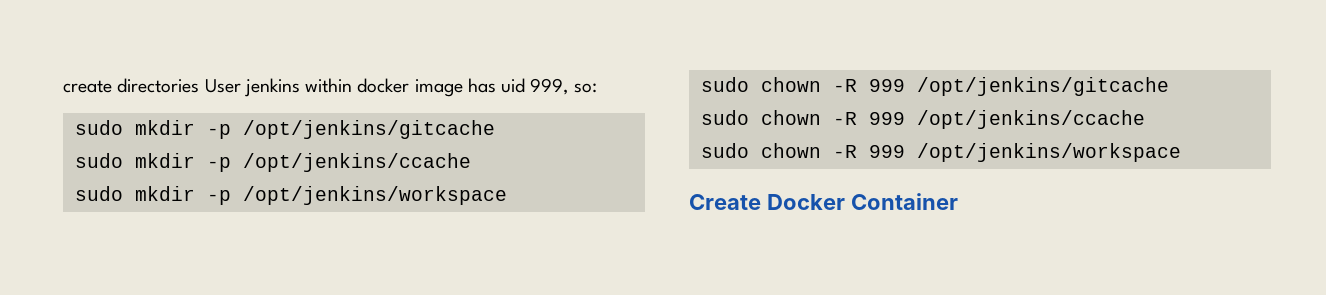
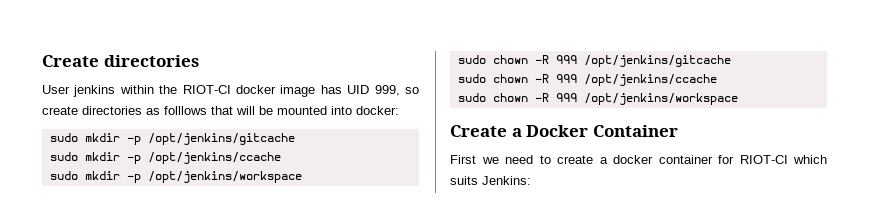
[63,78,200,93] create directories -> [42,55,199,67] Create directories //
(353, 85) none -> [159,85,231,94] the RIOT-CI
[501,78,597,95] uid 999, so: -> [347,85,419,96] [42,106,399,115] UID 999, so create directories as folllows that will be mounted into docker:
(761, 202) none -> [511,128,522,137] a
(958, 201) none -> [450,155,827,164] [450,176,531,185] // First we need to create a docker container for RIOT-CI which suits Jenkins:

